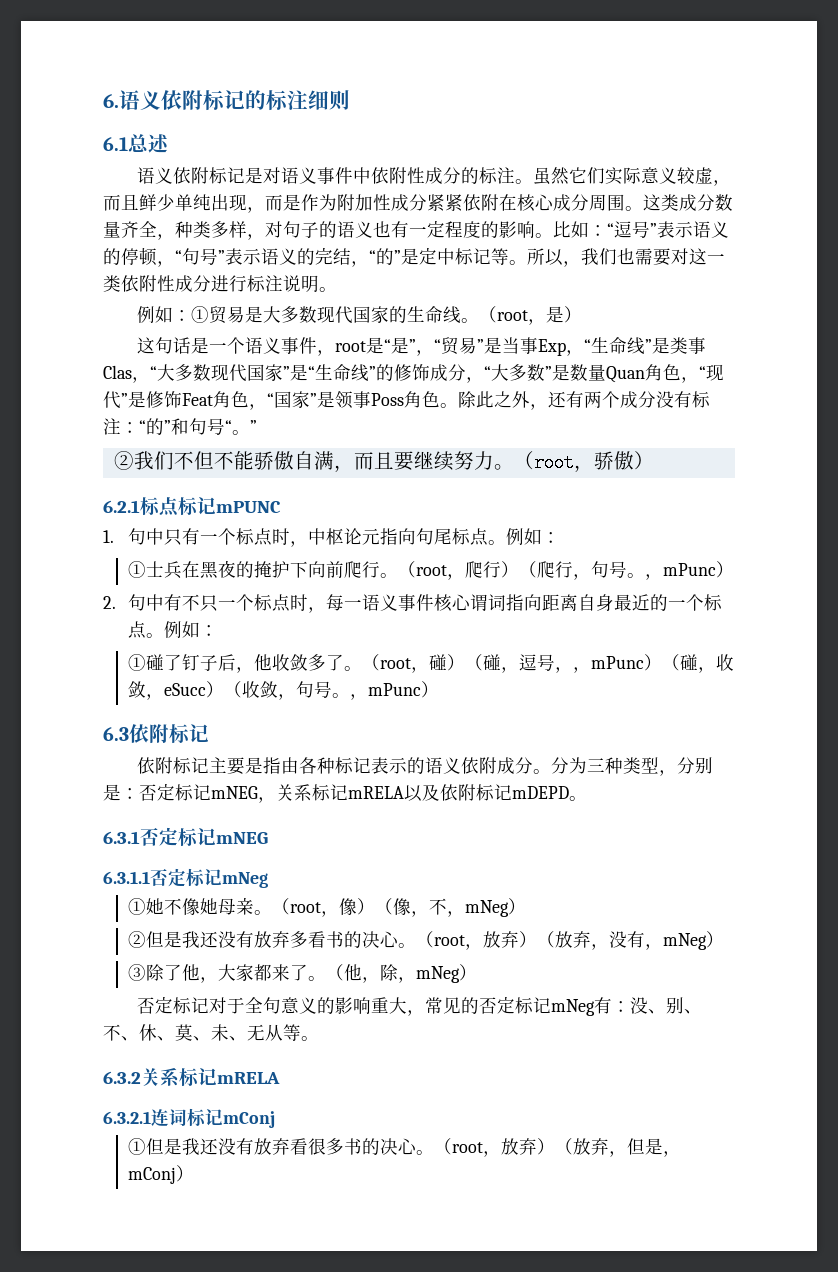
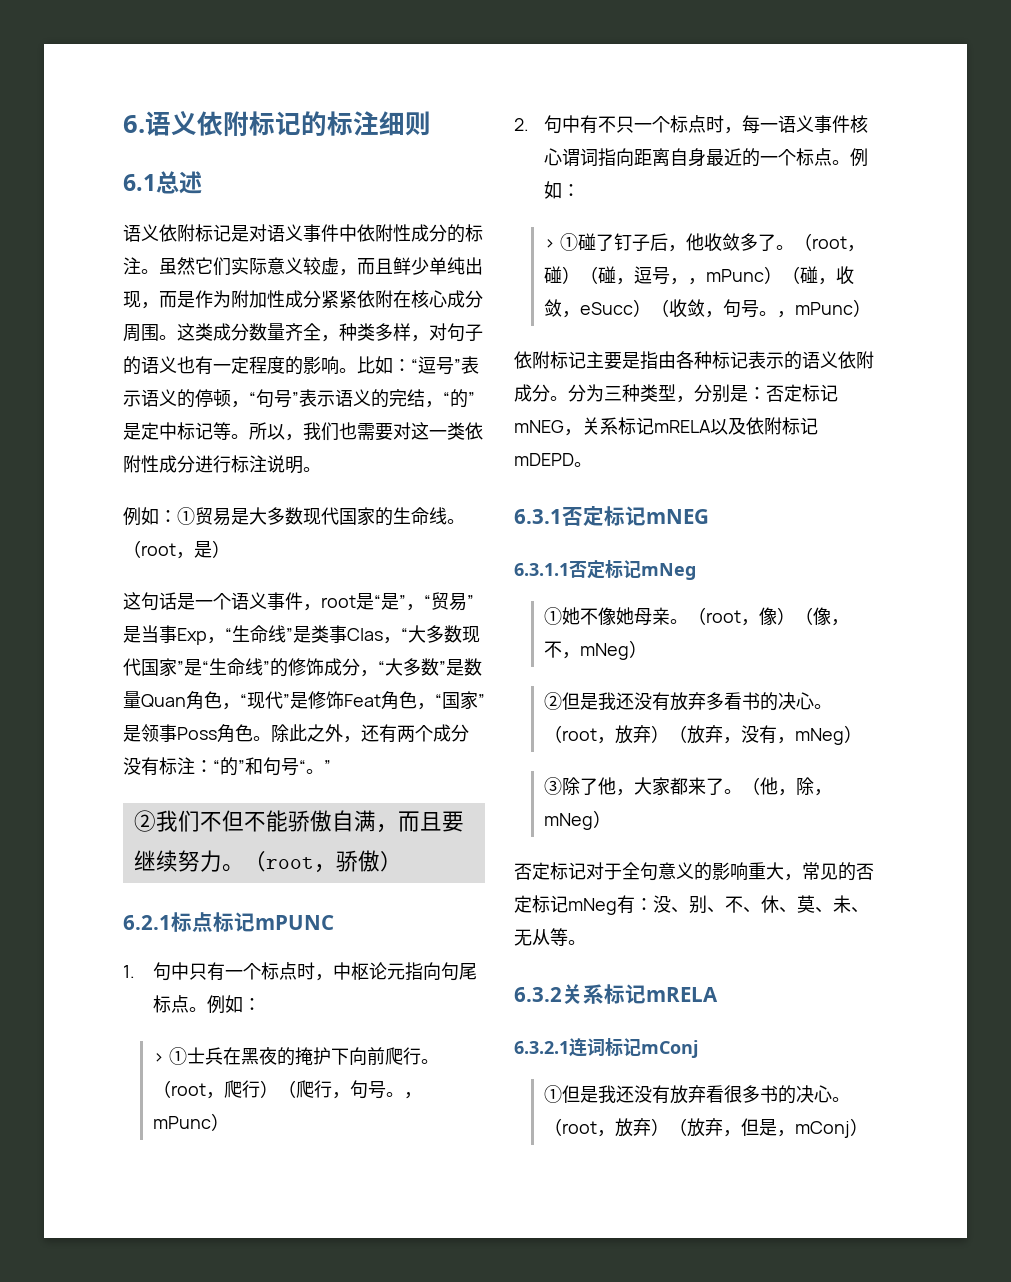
(560, 537) none -> [152,1053,164,1063] >
(218, 630) none -> [543,239,555,249] >
[103,724,209,744] // 6.3依附标记 -> (871, 308) none

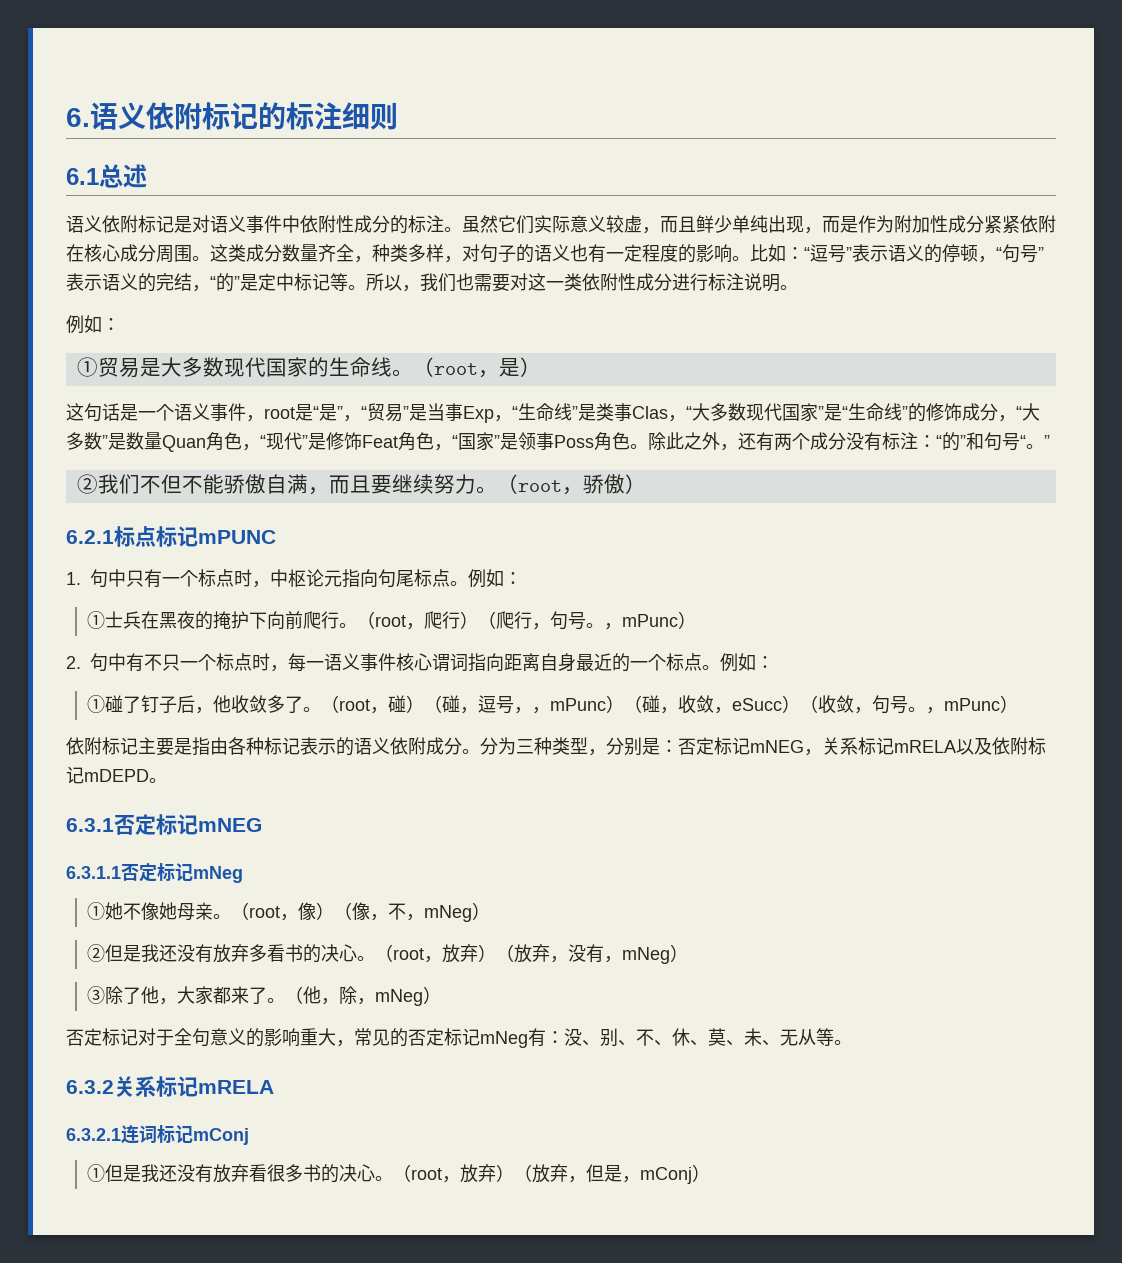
(177, 516) none -> (120, 324) //
[152,1053,164,1063] > -> (522, 578) none
[543,239,555,249] > -> (774, 662) none

